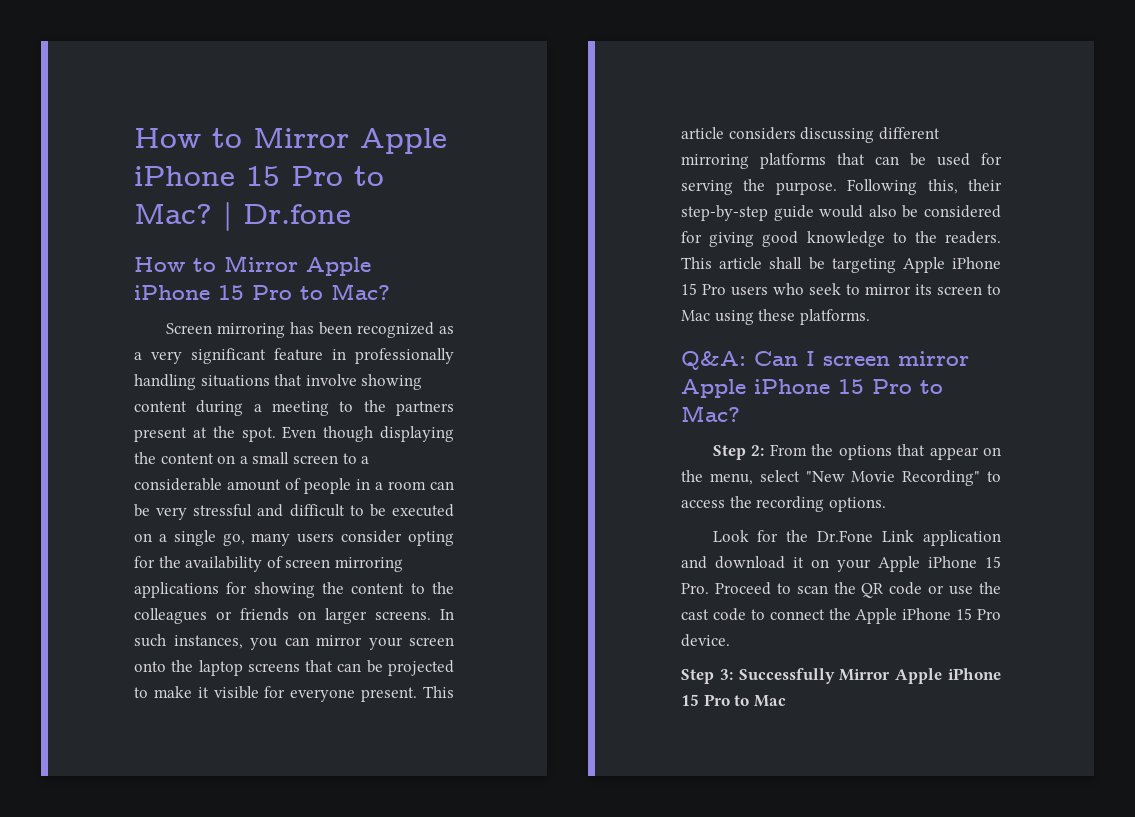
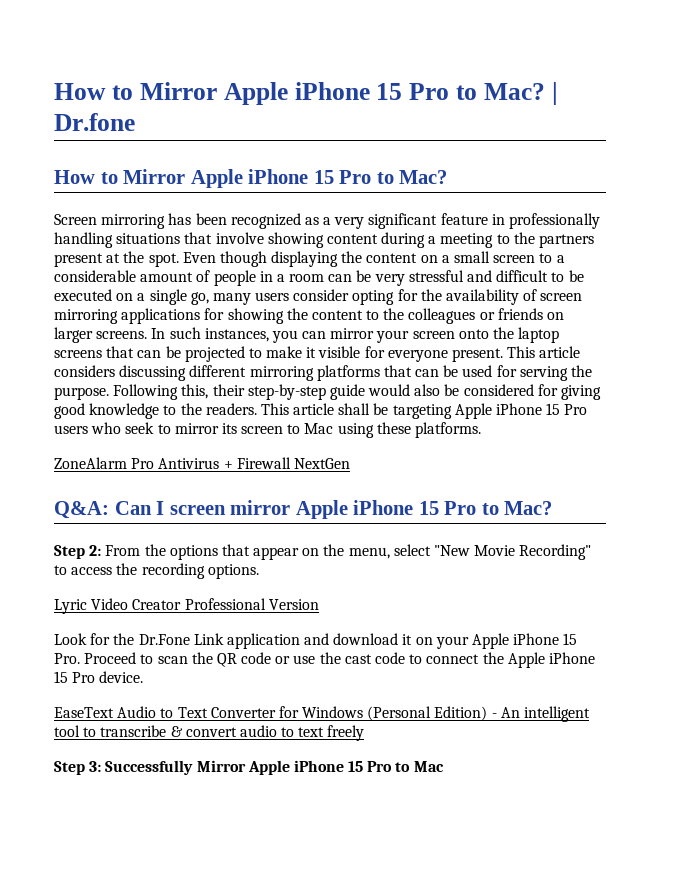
(870, 317) none -> [54,457,350,469] // ZoneAlarm Pro Antivirus + Firewall NextGen
(886, 504) none -> [54,598,319,614] // Lyric Video Creator Professional Version
(730, 640) none -> [54,706,591,722] [54,725,365,741] // EaseText Audio to Text Converter for Windows (Personal Edition) - An intelligent tool to transcribe & convert audio to text freely

